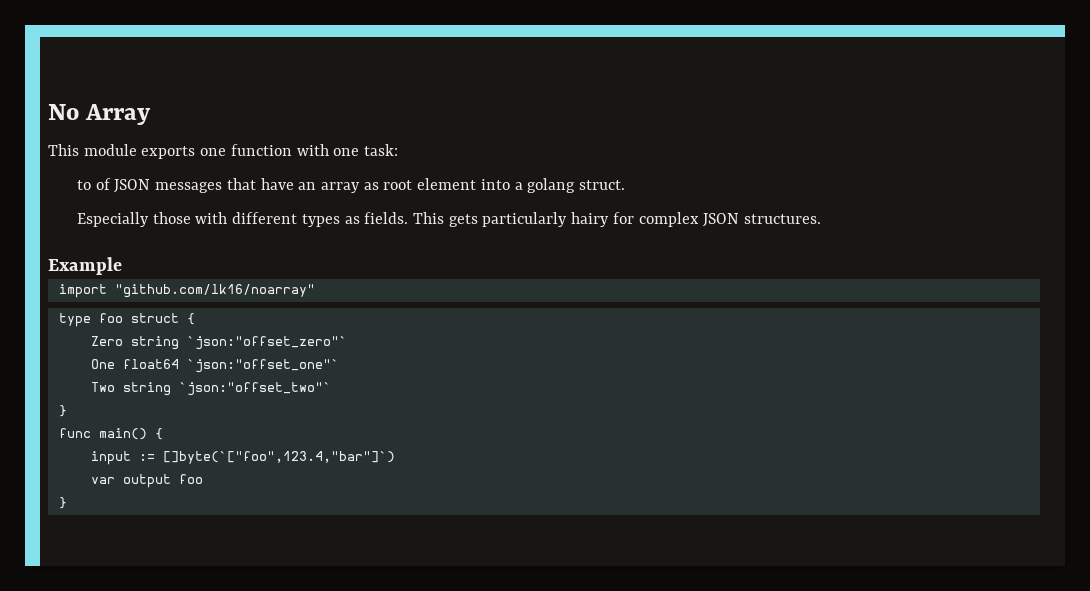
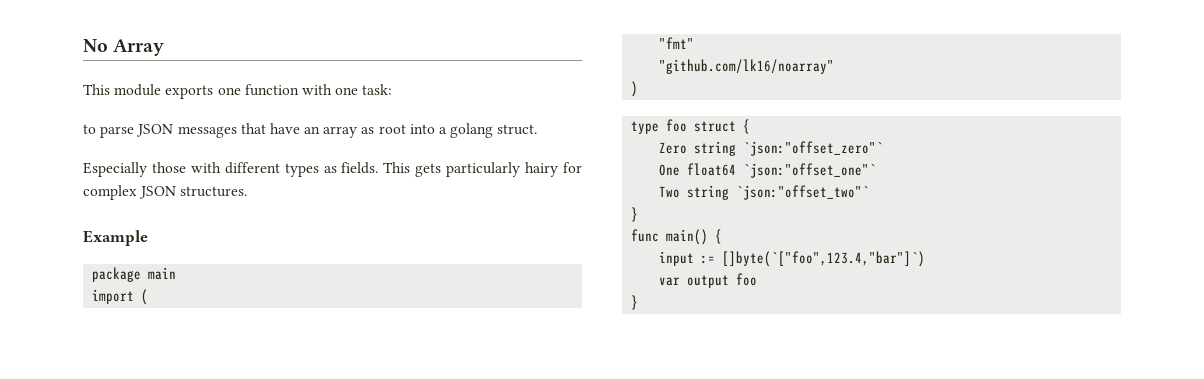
[95,178,111,190] of -> [100,126,135,138] parse
[417,178,477,190] element -> (406, 129) none
(122, 266) none -> [92,267,177,282] // package main
(107, 291) none -> [141,289,149,305] [659,37,695,49] ( // "fmt" //
(315, 291) none -> [631,81,639,97] // )

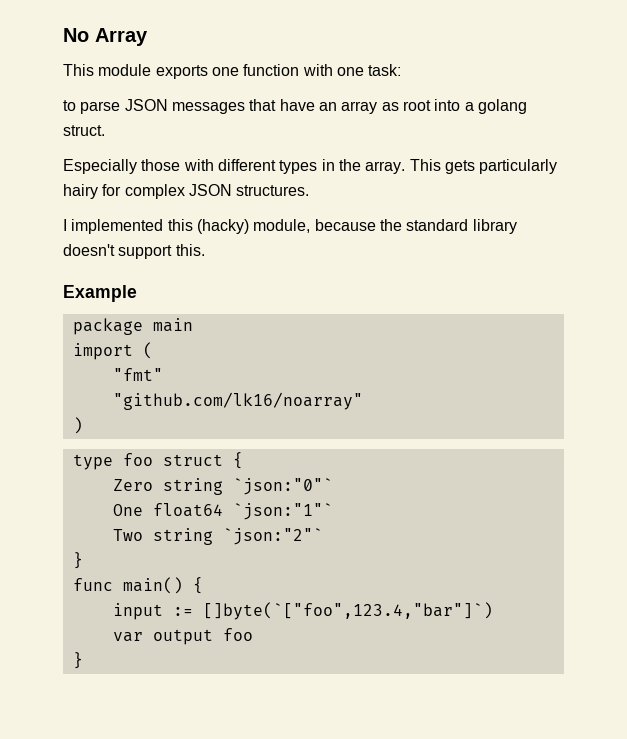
[323,162,379,174] as fields. -> [321,159,406,174] in the array.
(248, 191) none -> [63,219,517,234] [63,244,205,259] // I implemented this (hacky) module, because the standard library doesn't support this.
[743,141,884,156] `json:"offset_zero"` -> [232,478,333,495] `json:"0"`
[743,163,877,178] `json:"offset_one"` -> [232,503,333,520] `json:"1"`
[736,185,870,200] `json:"offset_two"` -> [222,528,323,545] `json:"2"`

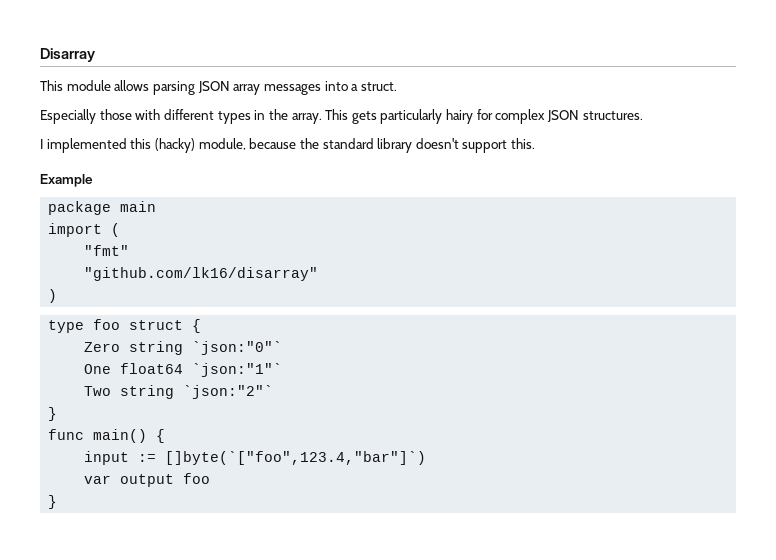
[63,28,148,46] No Array -> [40,48,95,62] Disarray
[155,64,402,79] [63,99,431,114] exports one function with one task: // to parse JSON messages that have an array as root -> [114,80,321,95] allows parsing JSON array messages
[477,99,527,114] golang -> (359, 87) none
[112,392,363,410] "github.com/lk16/noarray" -> [84,267,319,281] "github.com/lk16/disarray"

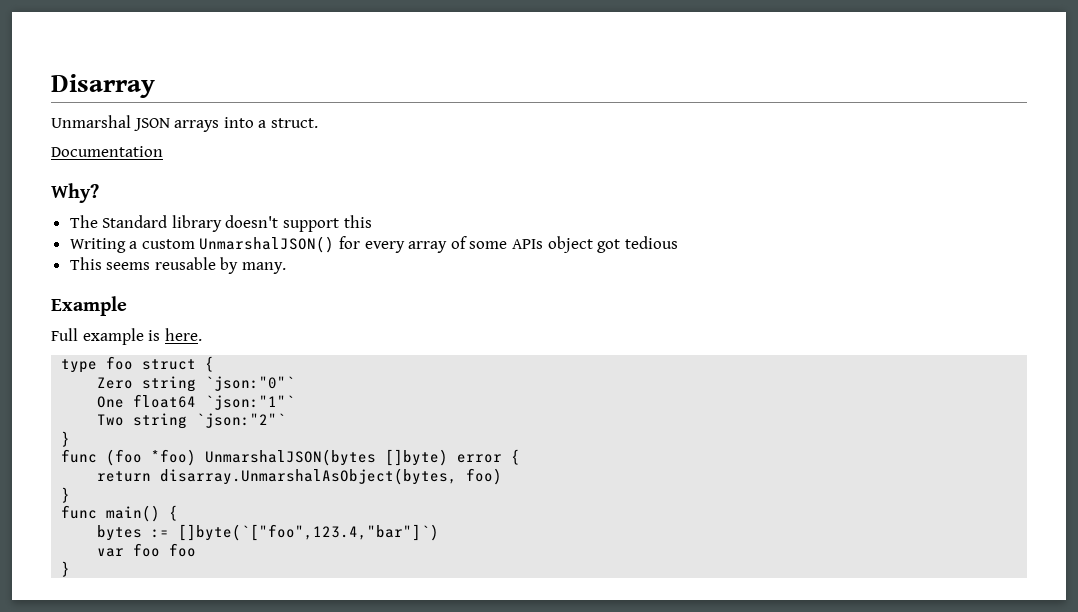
[40,80,397,95] [40,109,643,124] [40,138,536,153] [40,174,93,187] [48,201,157,215] [48,223,121,237] [84,245,130,256] [84,267,319,281] [48,289,58,303] This module allows parsing JSON array messages into a struct. // Especially those with different types in the array. This gets particularly hairy for complex JSON structures. // I implemented this (hacky) module, because the standard library doesn't support this. // Example // package main // import ( // "fmt" // "github.com/lk16/disarray" // ) -> [51,115,318,132] [51,146,163,157] [51,183,99,203] [69,215,372,232] [69,236,678,253] [69,257,287,274] [51,296,127,316] [51,328,202,345] Unmarshal JSON arrays into a struct. // Documentation // Why? // The Standard library doesn't support this // Writing a custom UnmarshalJSON() for every array of some APIs object got tedious // This seems reusable by many. // Example // Full example is here.
(58, 414) none -> [61,449,521,466] [97,468,503,485] [61,487,71,503] // func (foo *foo) UnmarshalJSON(bytes []byte) error { // return disarray.UnmarshalAsObject(bytes, foo) // }
[84,451,130,465] input -> [97,525,143,541] bytes
[120,474,175,487] output -> [133,543,161,557] foo

